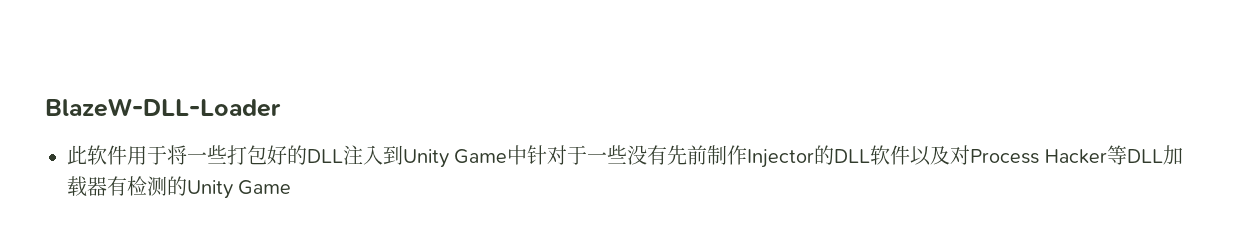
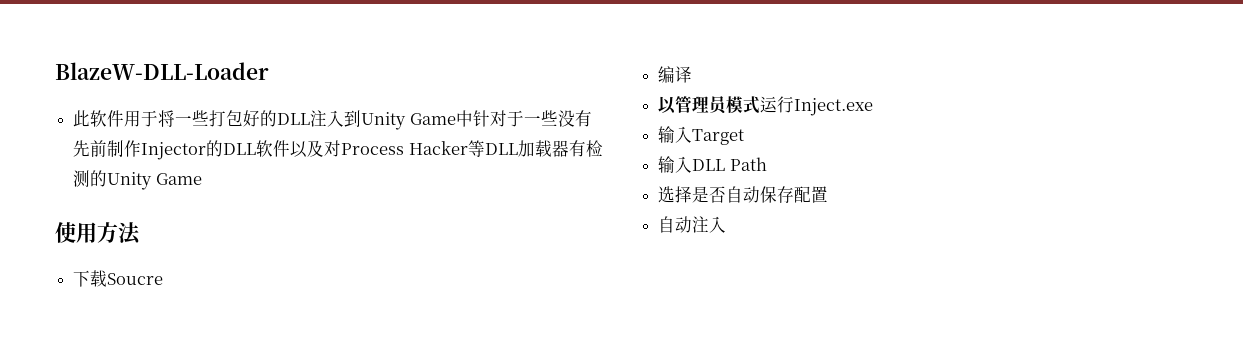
(292, 187) none -> [55,222,141,245] [73,270,164,287] [658,66,693,83] [658,96,874,116] [658,126,745,145] [658,156,767,173] [658,186,829,203] [658,216,727,233] // 使用方法 // 下载Soucre // 编译 // 以管理员模式运行Inject.exe // 输入Target // 输入DLL Path // 选择是否自动保存配置 // 自动注入

